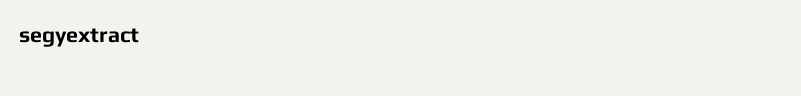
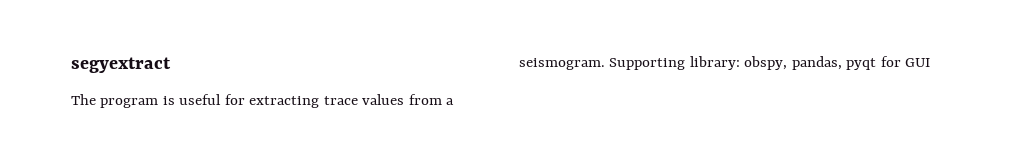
(139, 37) none -> [71,94,455,108] [519,56,931,70] // The program is useful for extracting trace values from a seismogram. Supporting library: obspy, pandas, pyqt for GUI

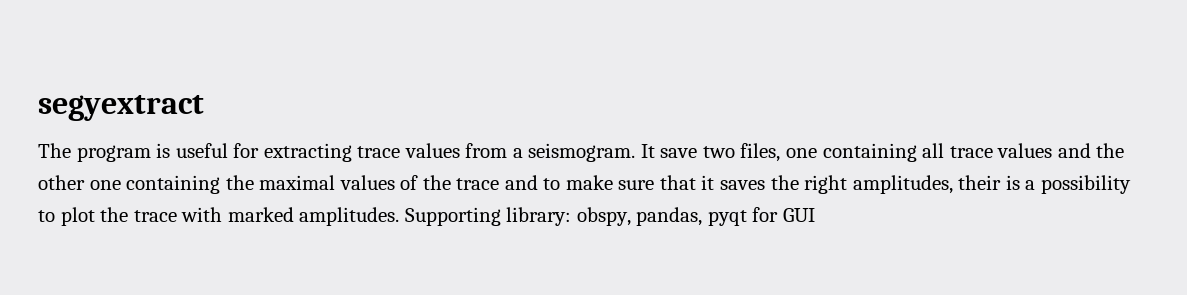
(605, 64) none -> [640,143,1125,162] [38,175,1131,194] [38,207,400,226] It save two files, one containing all trace values and the other one containing the maximal values of the trace and to make sure that it saves the right amplitudes, their is a possibility to plot the trace with marked amplitudes.

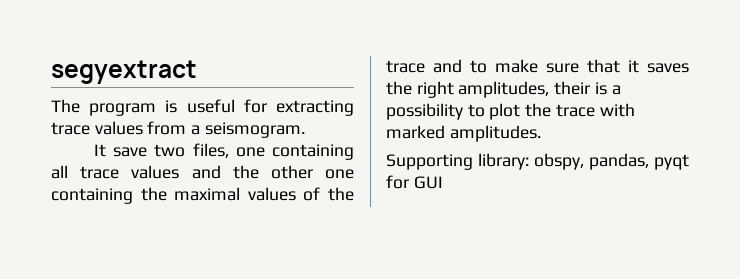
(636, 152) none -> (305, 130) //
(400, 216) none -> (541, 133) //

